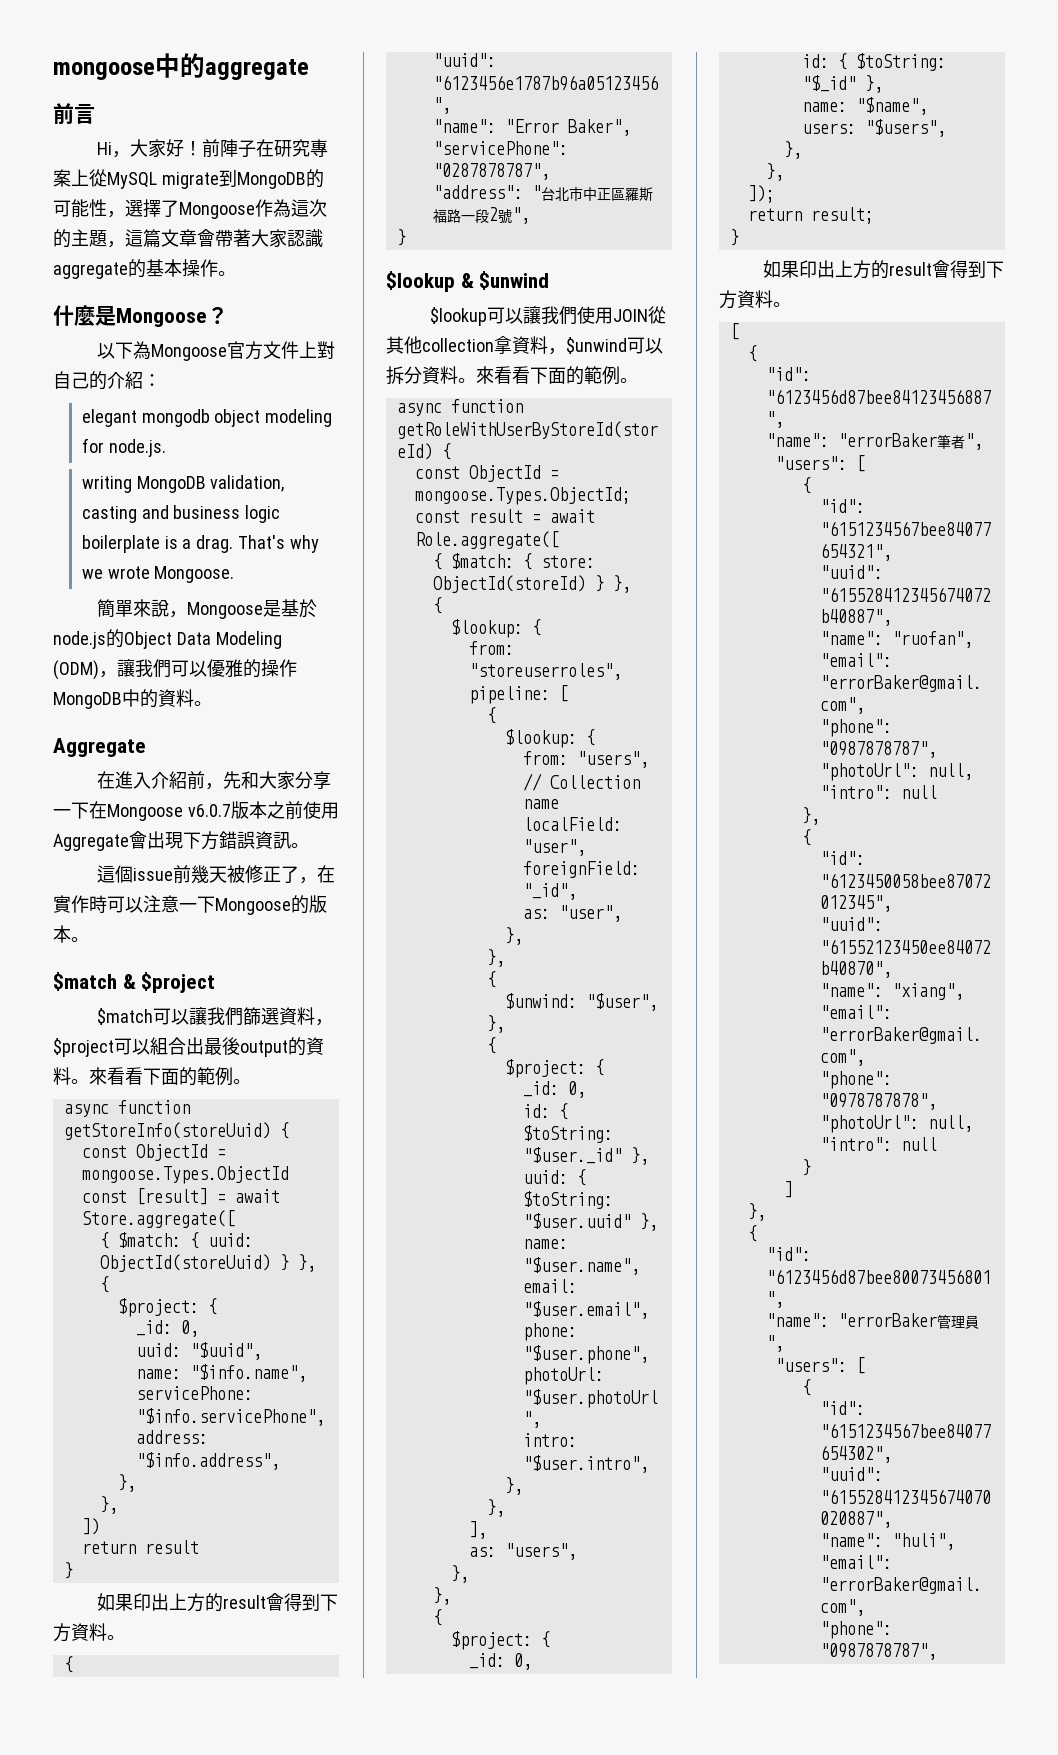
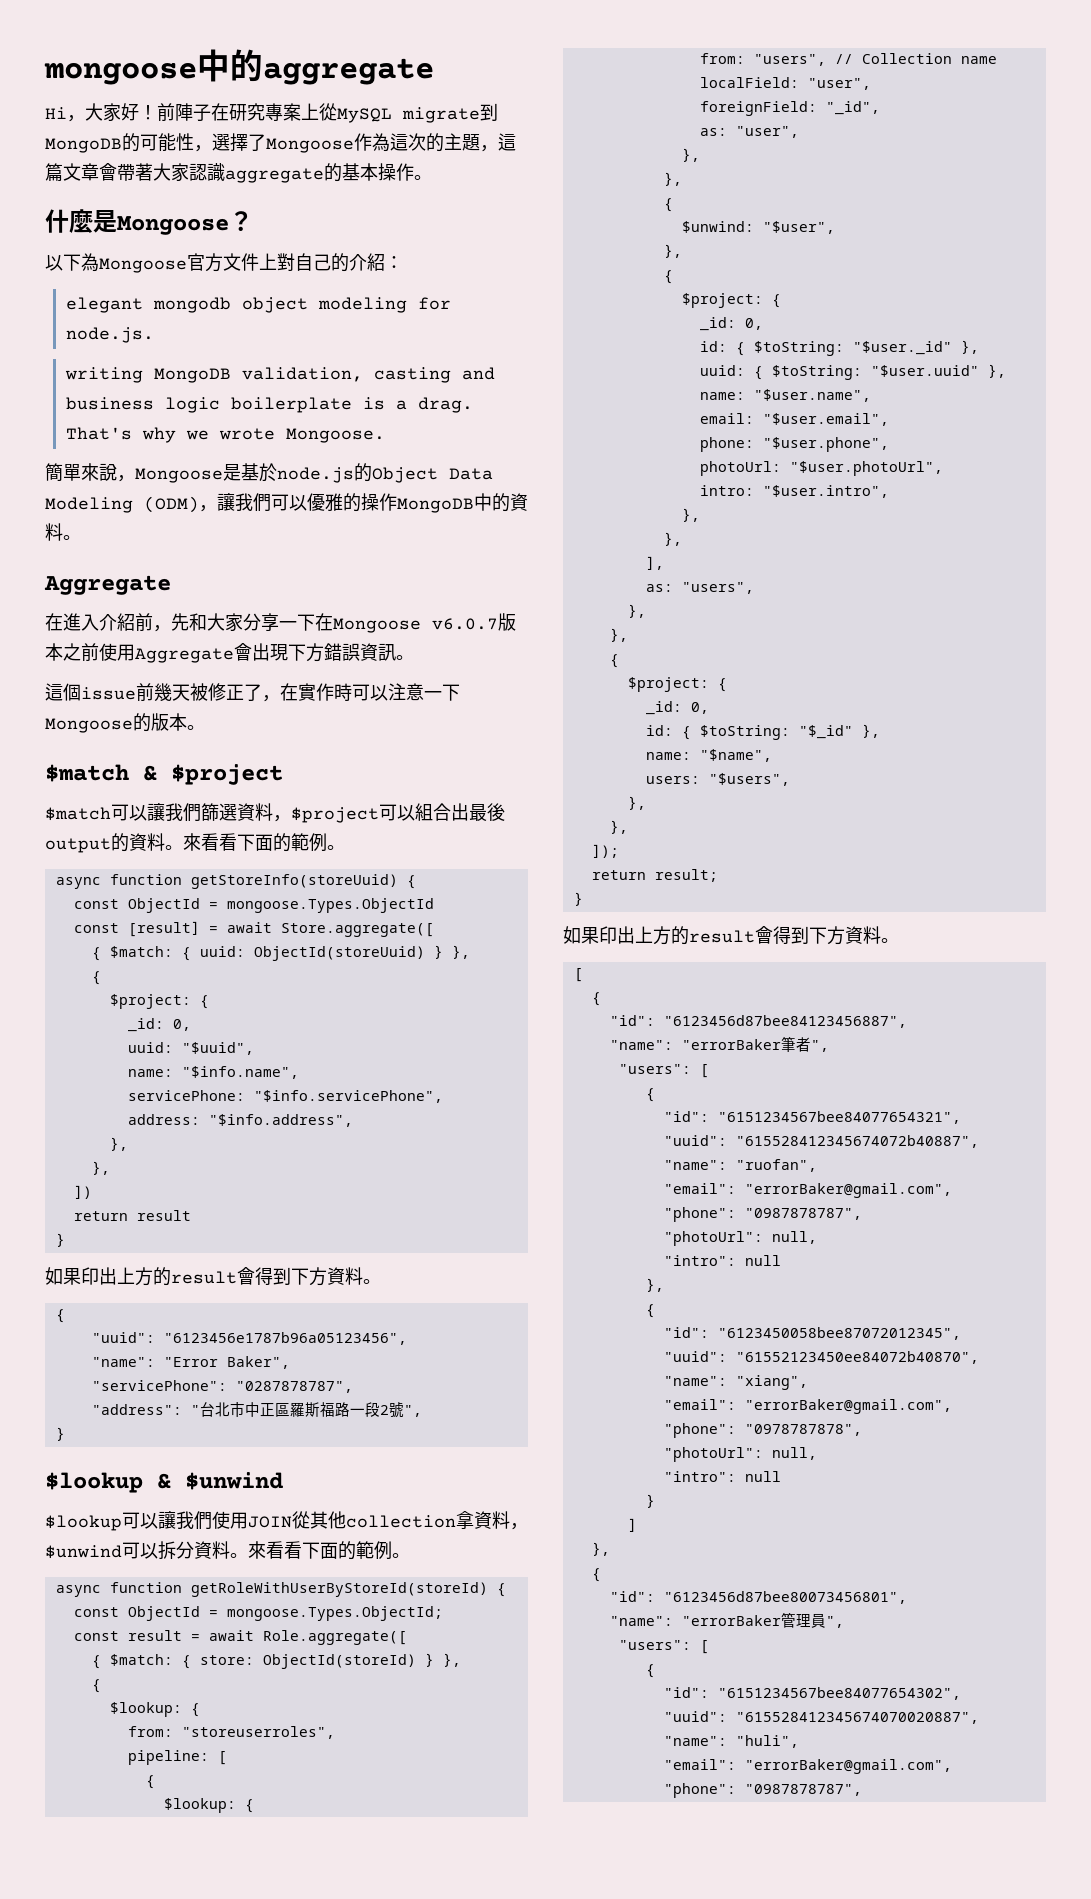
[53,103,95,125] // 前言 -> (434, 71) none

